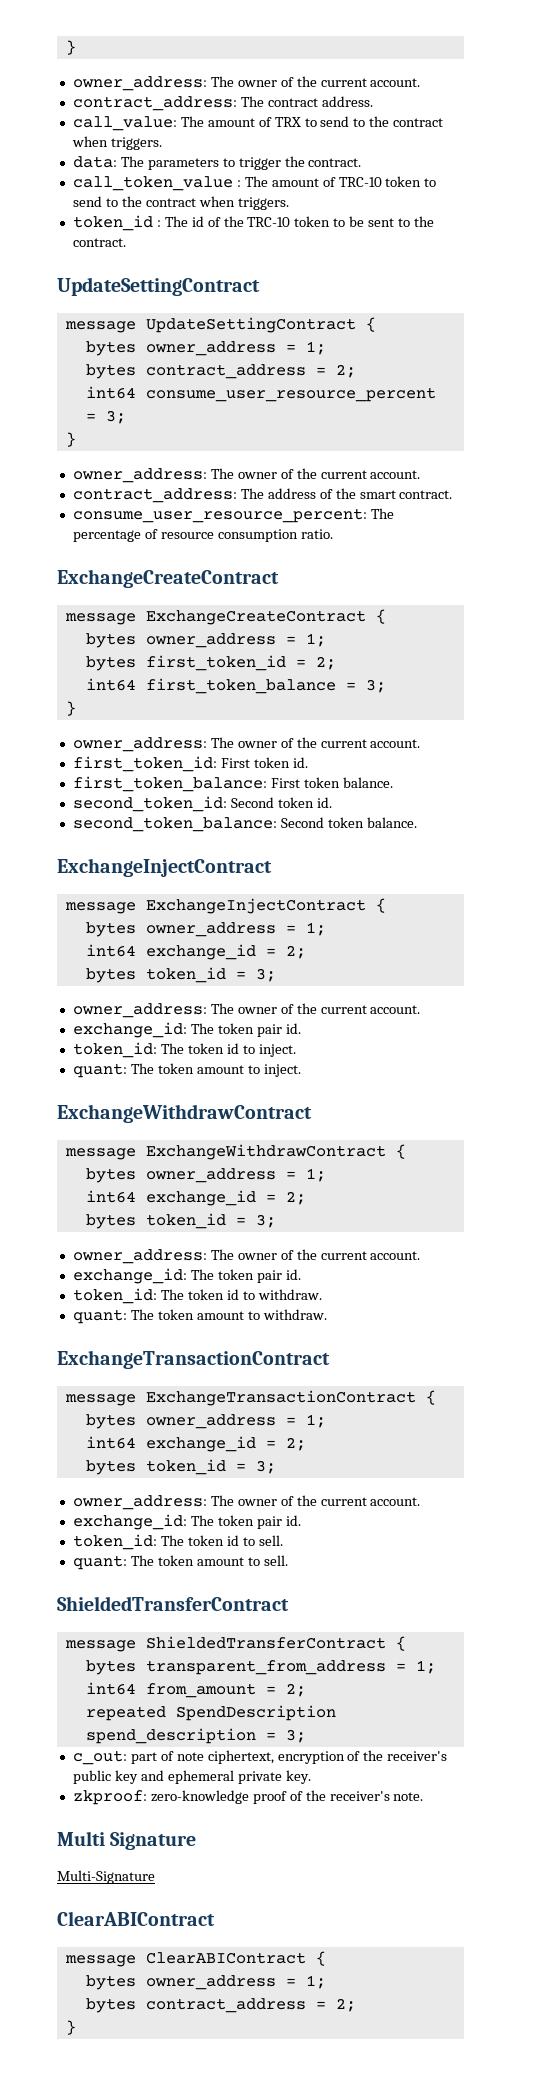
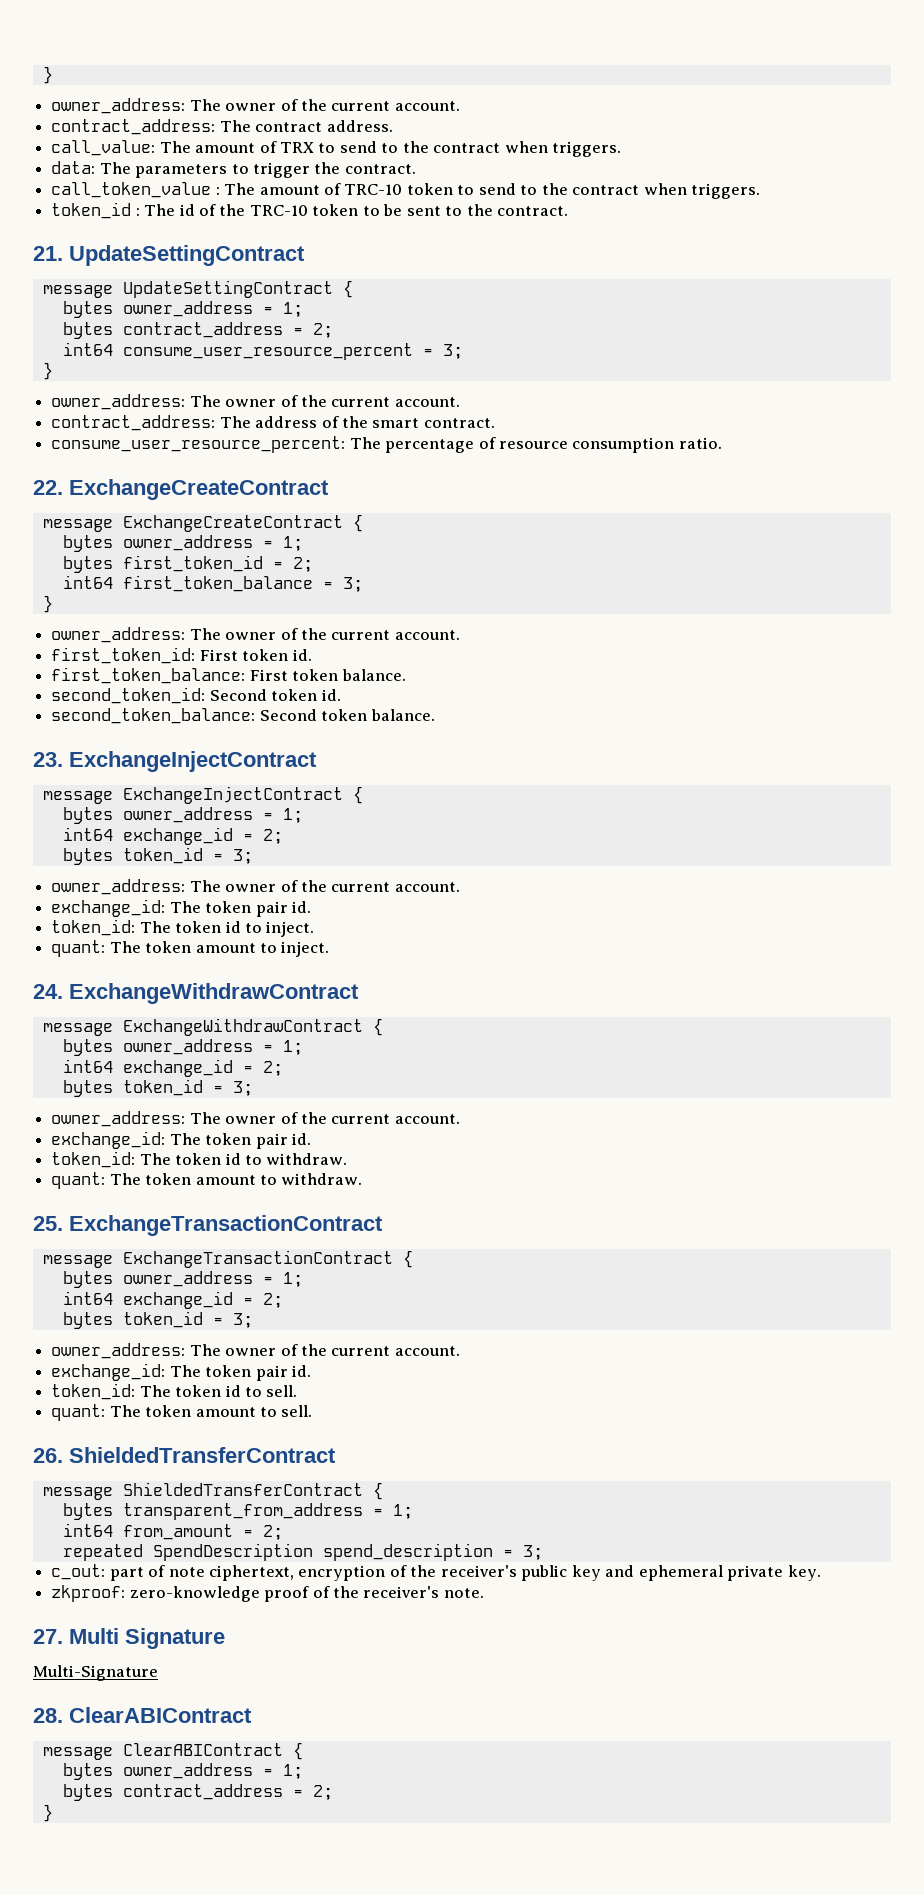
(126, 242) none -> [33,246,63,261] 21.
(333, 534) none -> [33,480,63,495] 22.
(417, 822) none -> [33,752,63,767] 23.
(301, 1070) none -> [33,984,63,999] 24.
(327, 1314) none -> [33,1216,63,1231] 25.
(288, 1560) none -> [33,1448,63,1463] 26.
(424, 1796) none -> [33,1629,63,1644] 27.
(155, 1877) none -> [33,1708,63,1723] 28.

